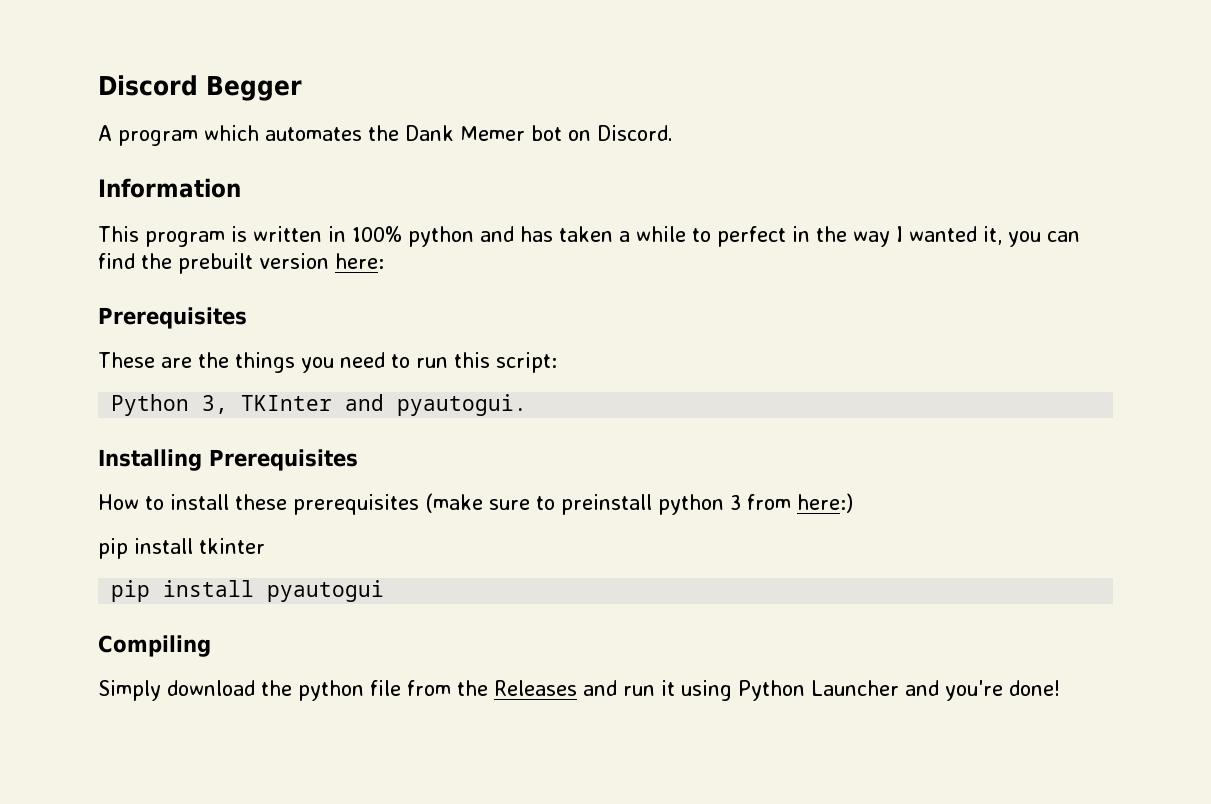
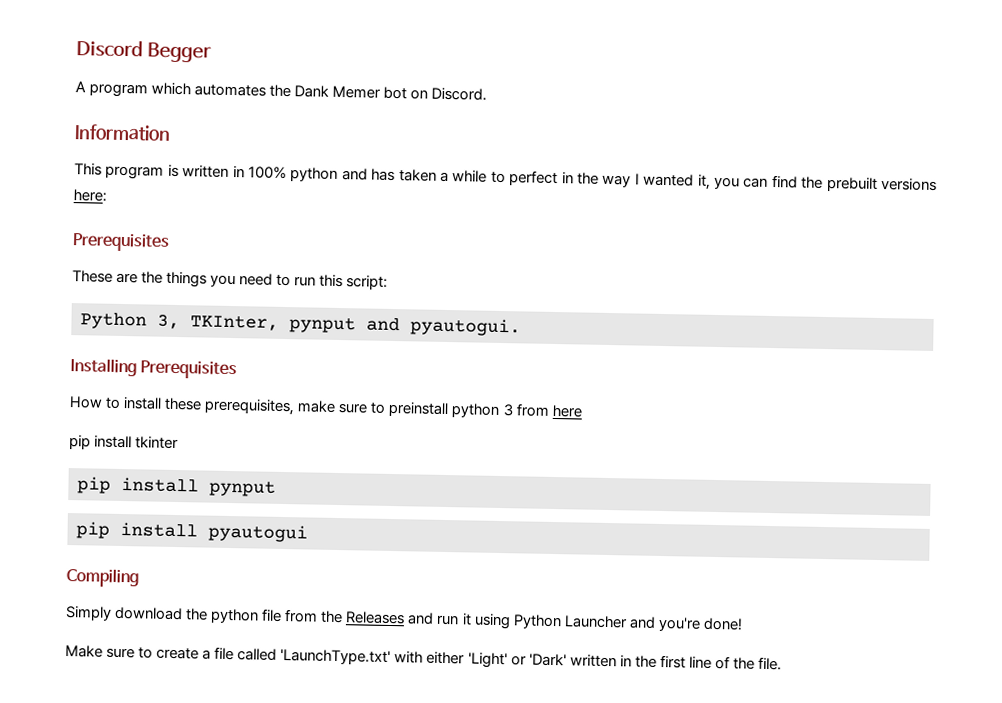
[259,253,329,269] version -> [880,177,937,192] versions
[241,395,333,411] TKInter -> [190,315,356,334] TKInter, pynput
[293,493,483,515] prerequisites (make -> [204,398,337,416] prerequisites, make
[797,493,853,513] here:) -> [551,404,583,418] here
(265, 546) none -> [77,476,276,497] // pip install pynput
(1060, 688) none -> [65,644,782,671] // Make sure to create a file called 'LaunchType.txt' with either 'Light' or 'Dark' written in the first line of the file.

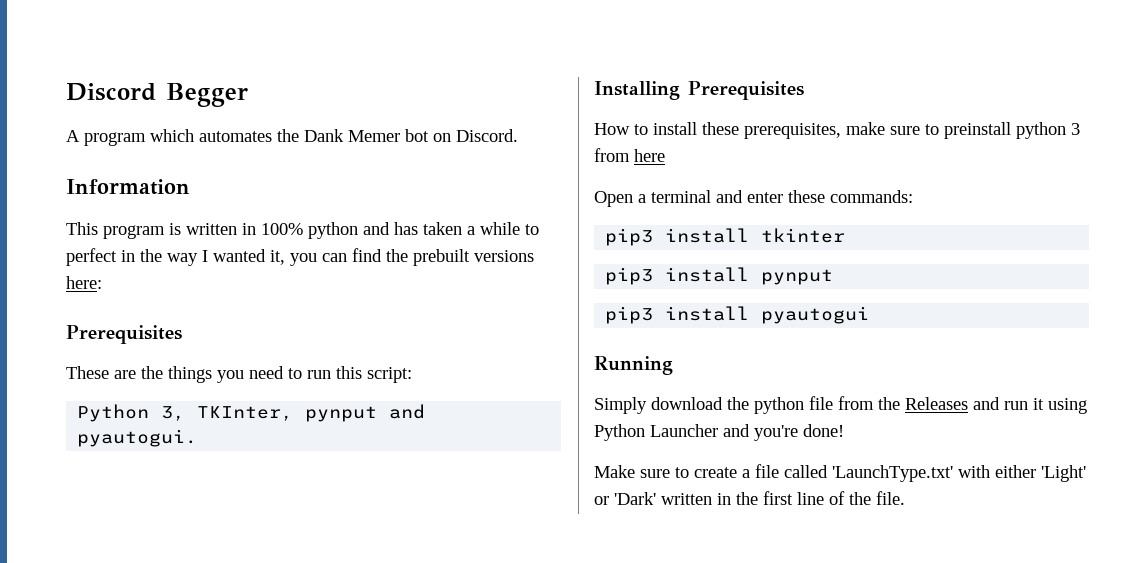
[69,435,91,450] pip -> [594,190,913,207] [605,228,654,246] Open a terminal and enter these commands: // pip3
[77,476,111,494] pip -> [605,267,654,285] pip3
[76,521,110,539] pip -> [605,306,654,324] pip3
[66,568,139,588] Compiling -> [594,356,673,375] Running

